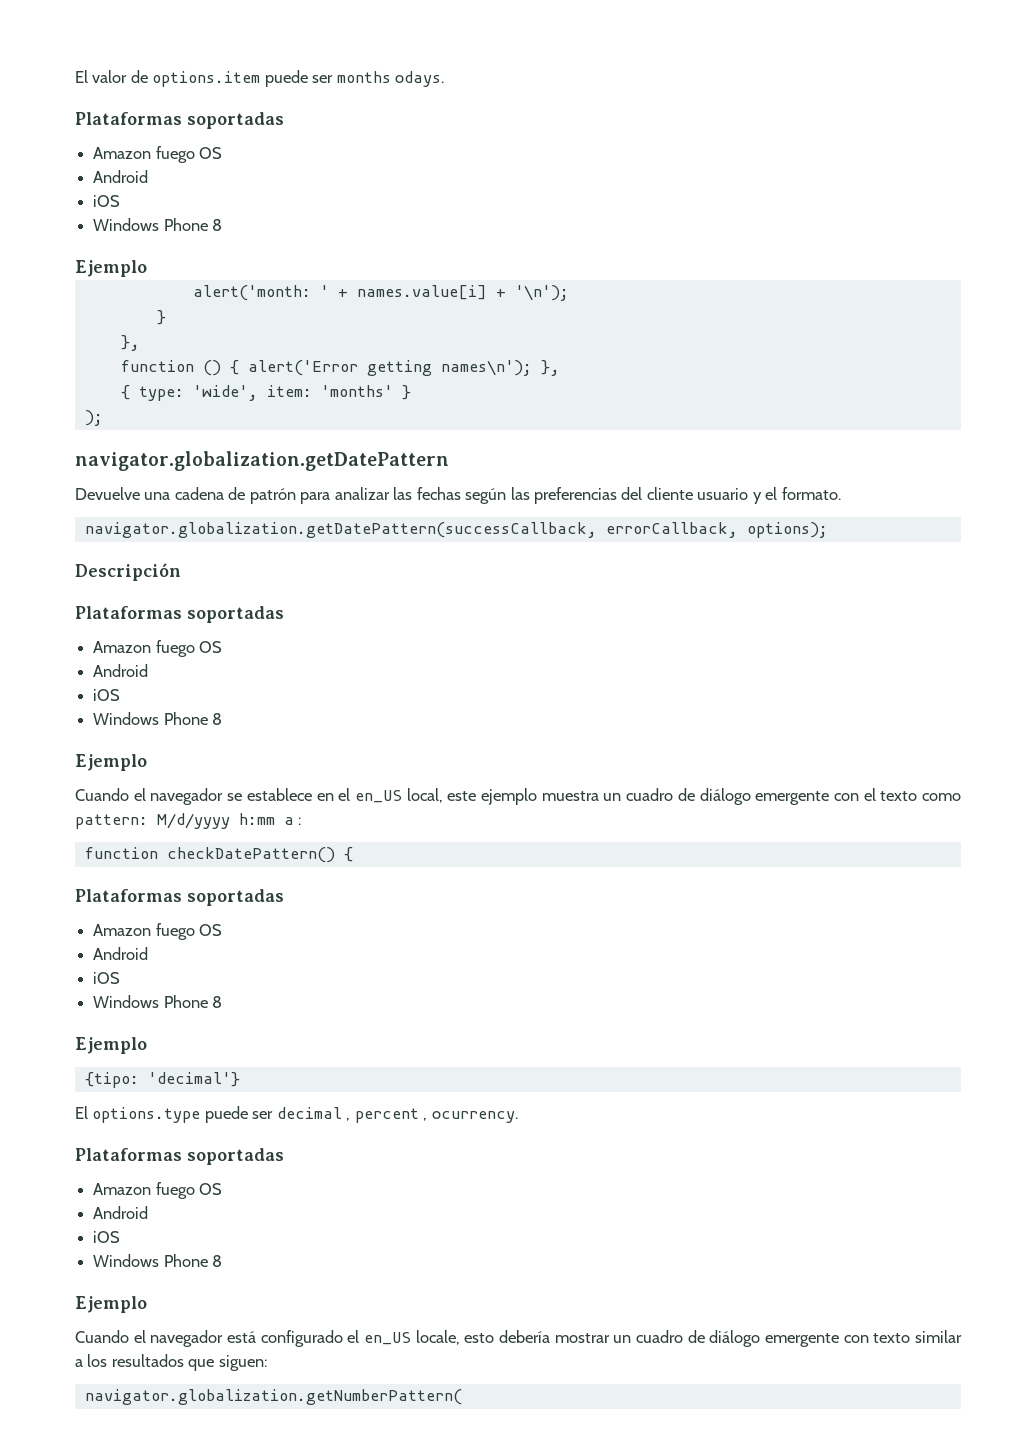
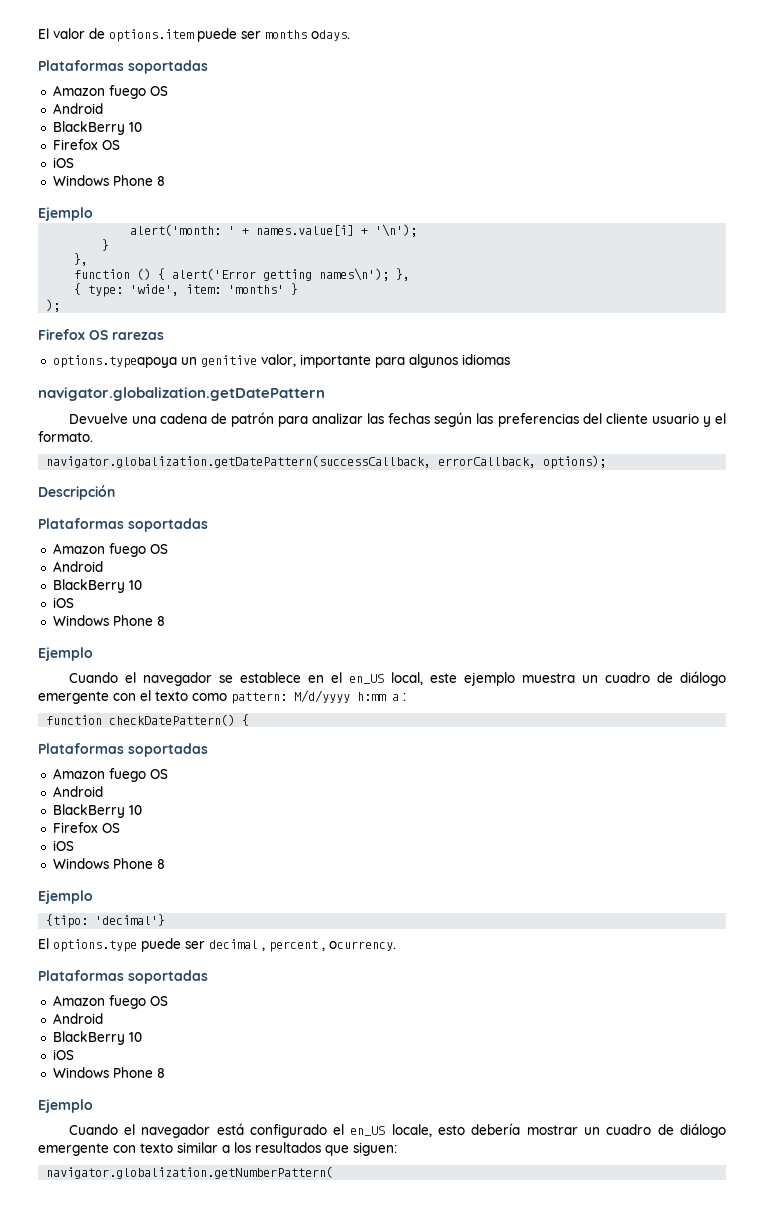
(149, 176) none -> [52,121,142,135] [52,139,120,150] // BlackBerry 10 // Firefox OS
(103, 418) none -> [38,329,164,340] [52,354,510,368] // Firefox OS rarezas // options.typeapoya un genitive valor, importante para algunos idiomas
(149, 670) none -> [52,579,142,593] // BlackBerry 10
(149, 953) none -> [52,804,142,818] [52,822,120,833] // BlackBerry 10 // Firefox OS
(149, 1212) none -> [52,1031,142,1045] // BlackBerry 10

